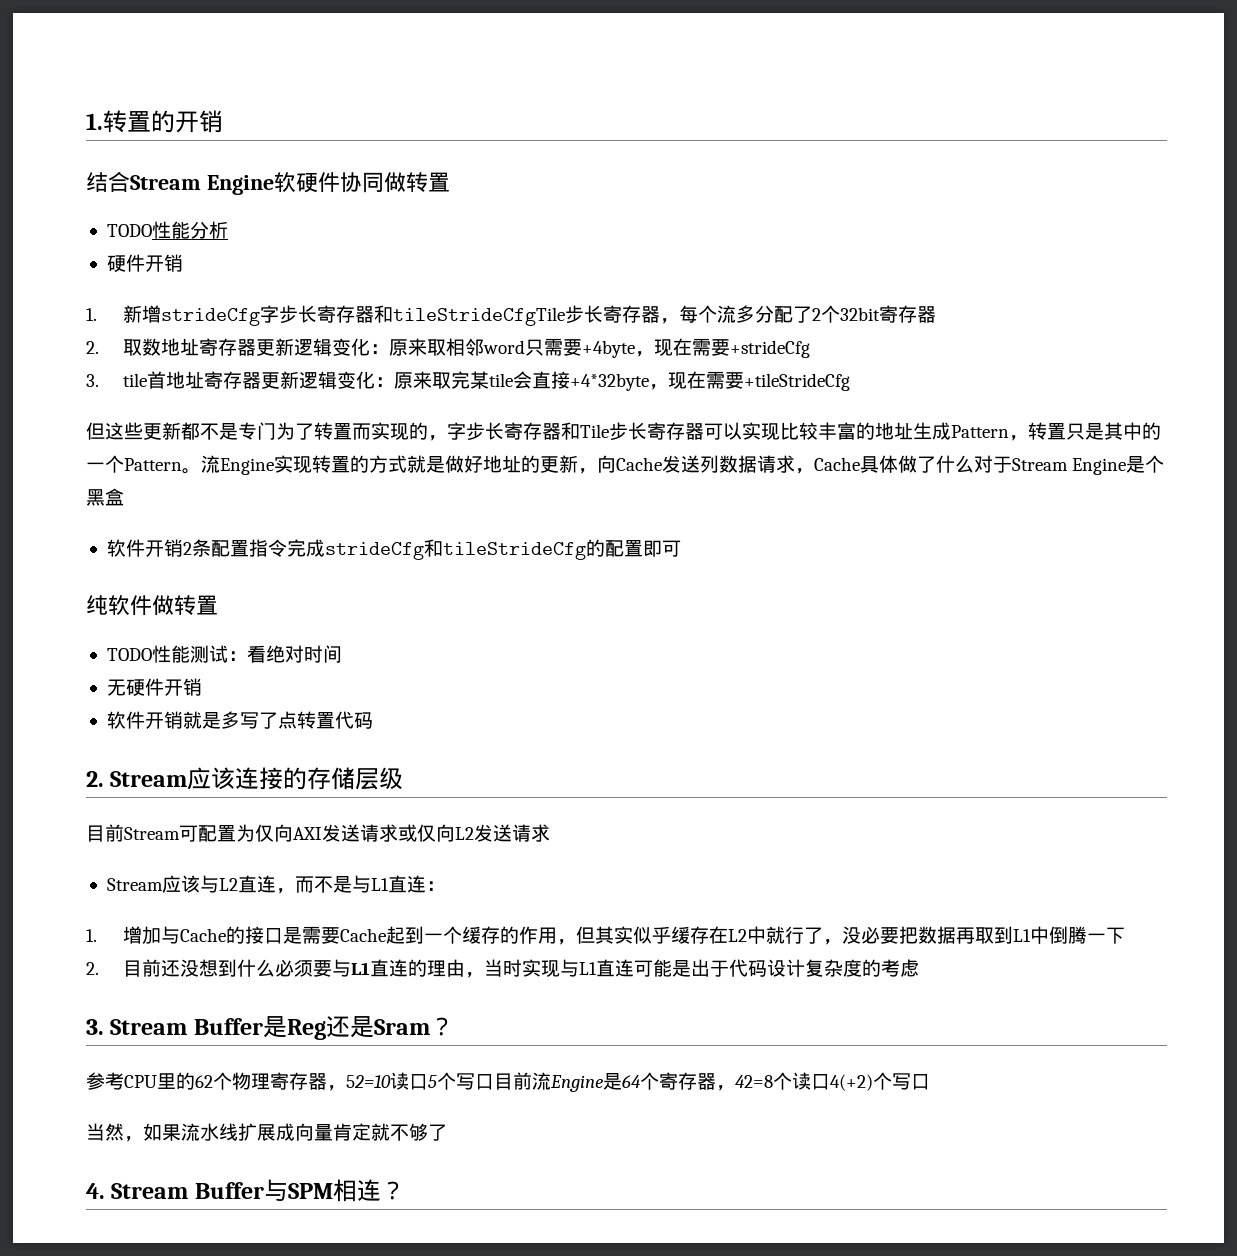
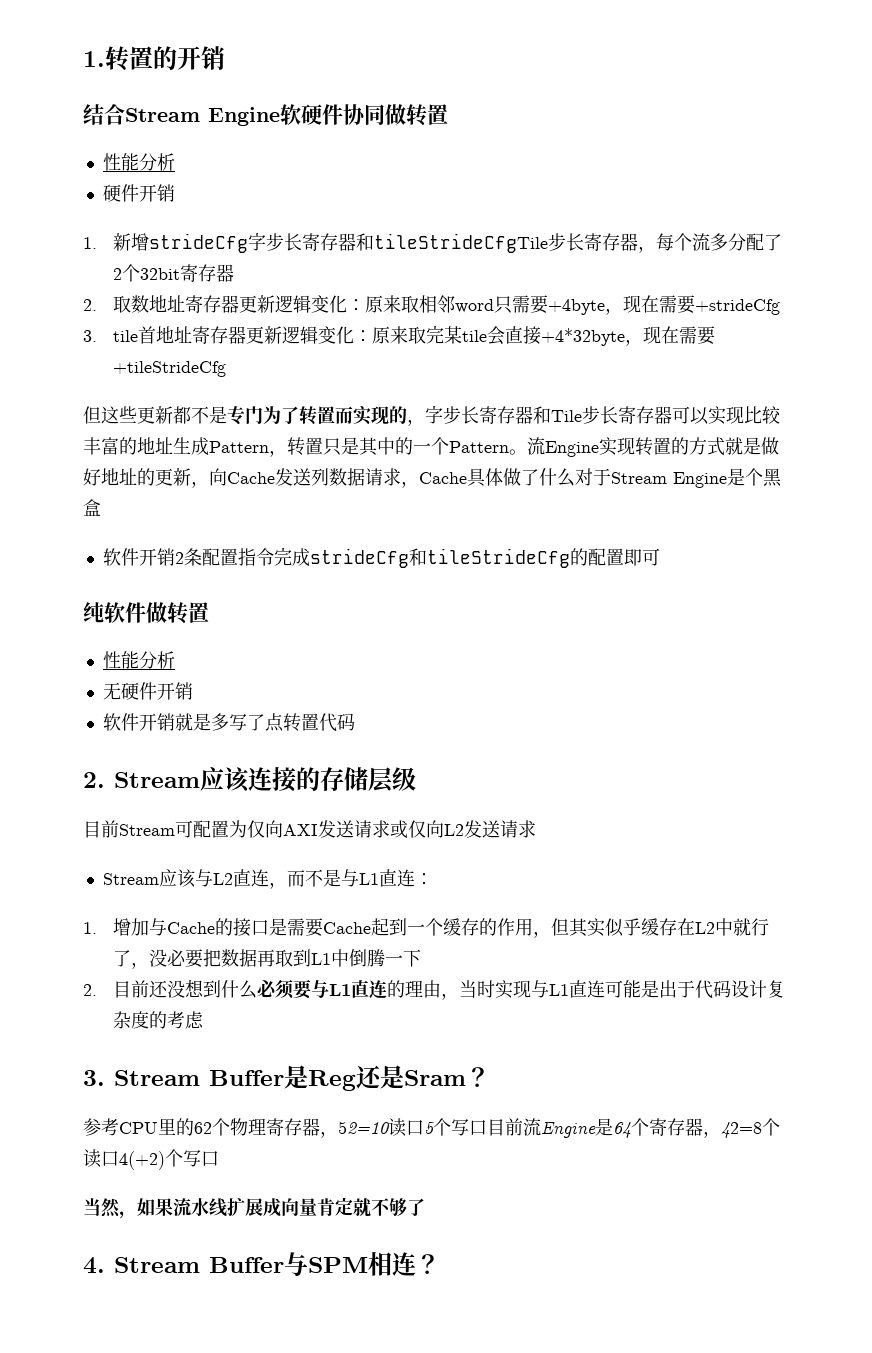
[106,224,152,237] TODO -> (448, 114) none
[106,645,342,663] TODO性能测试：看绝对时间 -> [102,651,175,669] 性能分析

